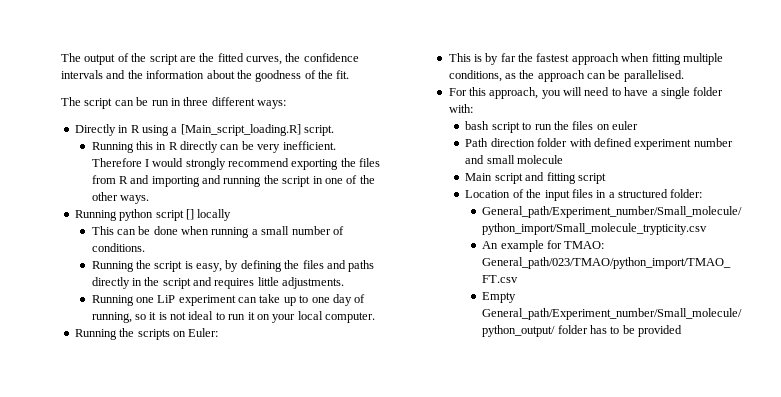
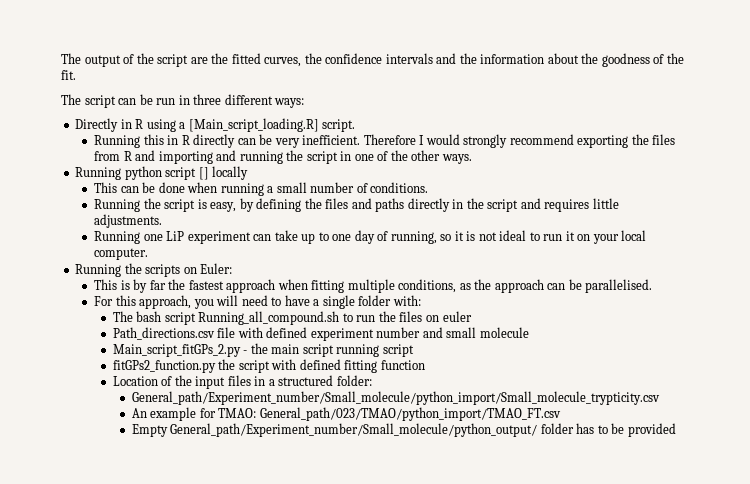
(473, 108) none -> [112,311,133,322] The
(520, 127) none -> [198,311,340,325] Running_all_compound.sh
[465,138,568,147] Path direction folder -> [112,327,236,340] Path_directions.csv file
[465,172,606,184] Main script and fitting script -> [112,343,414,357] [112,359,425,373] Main_script_fitGPs_2.py - the main script running script // fitGPs2_function.py the script with defined fitting function

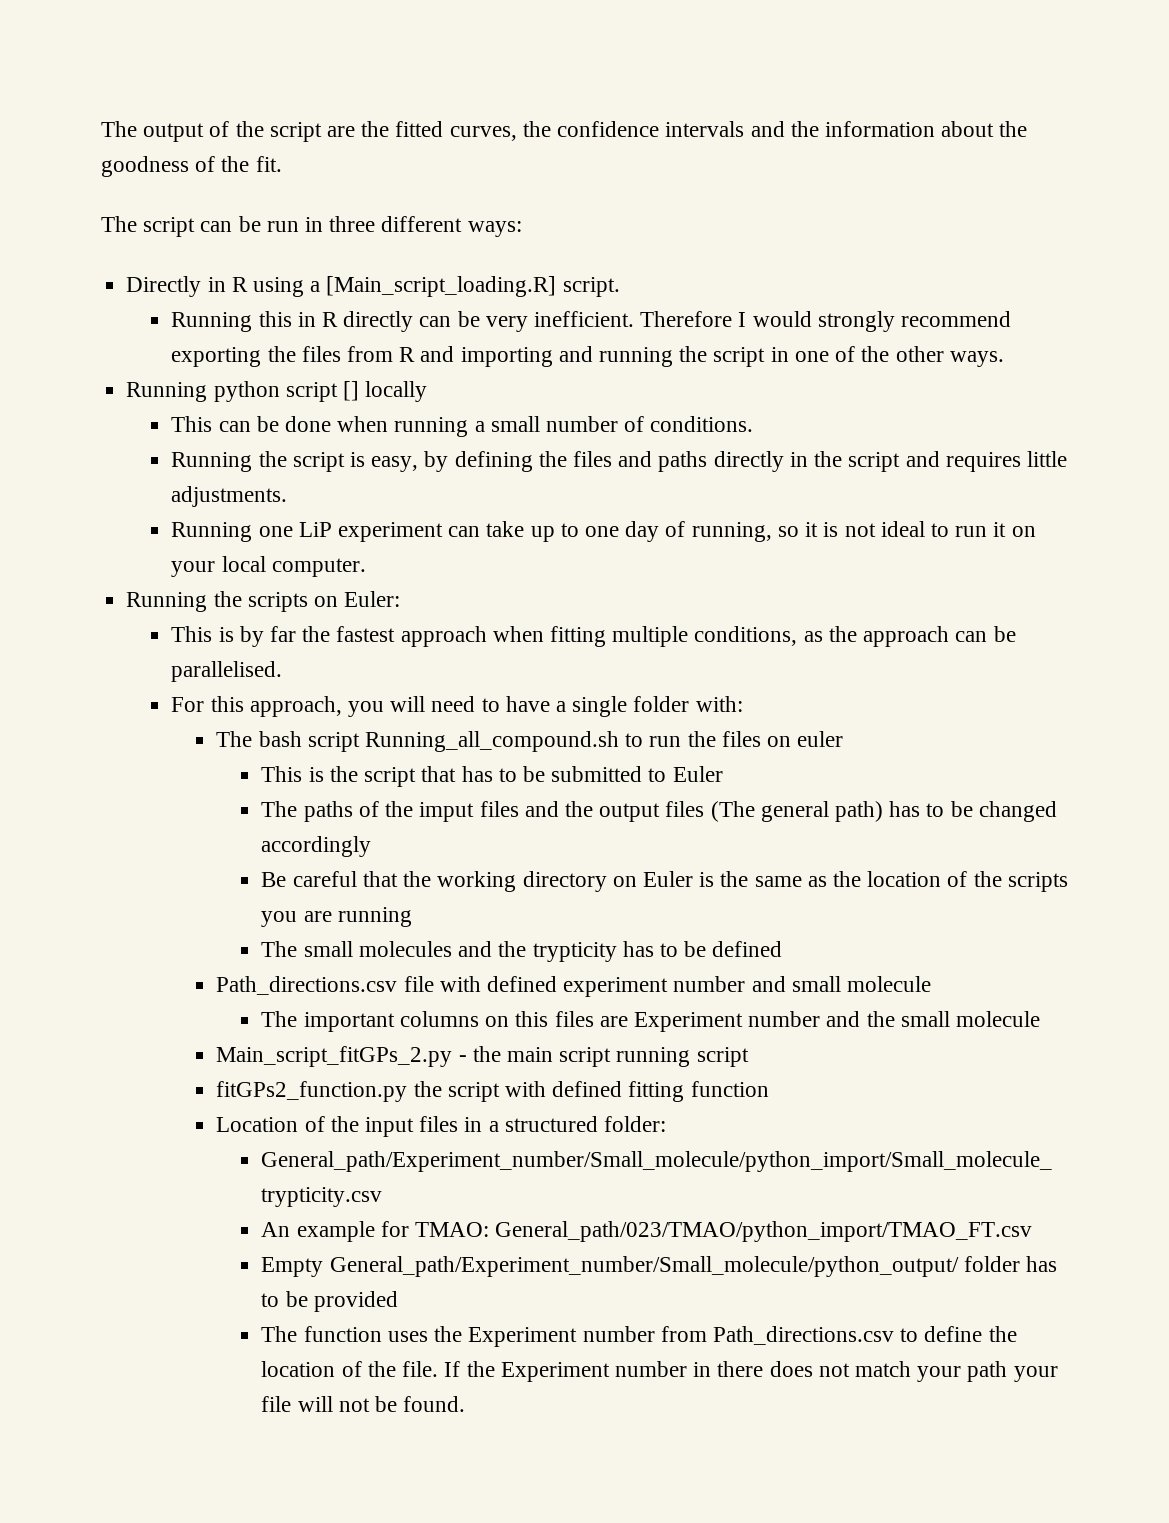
(472, 316) none -> [261,766,723,787] [261,801,1057,822] [261,836,372,857] [261,871,1068,892] [261,907,412,927] [261,941,783,962] // This is the script that has to be submitted to Euler // The paths of the imput files and the output files (The general path) has to be changed accordingly // Be careful that the working directory on Euler is the same as the location of the scripts you are running // The small molecules and the trypticity has to be defined
(529, 332) none -> [261,1011,1040,1032] // The important columns on this files are Experiment number and the small molecule
(676, 430) none -> [261,1326,1017,1347] [261,1361,1058,1382] [261,1396,466,1412] // The function uses the Experiment number from Path_directions.csv to define the location of the file. If the Experiment number in there does not match your path your file will not be found.

